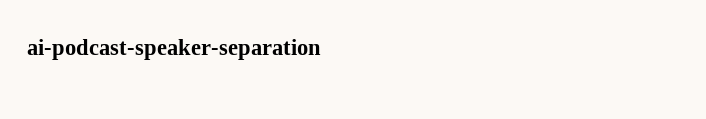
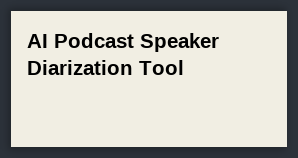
[27,39,321,60] ai-podcast-speaker-separation -> [27,33,219,52] [27,60,184,75] AI Podcast Speaker Diarization Tool

